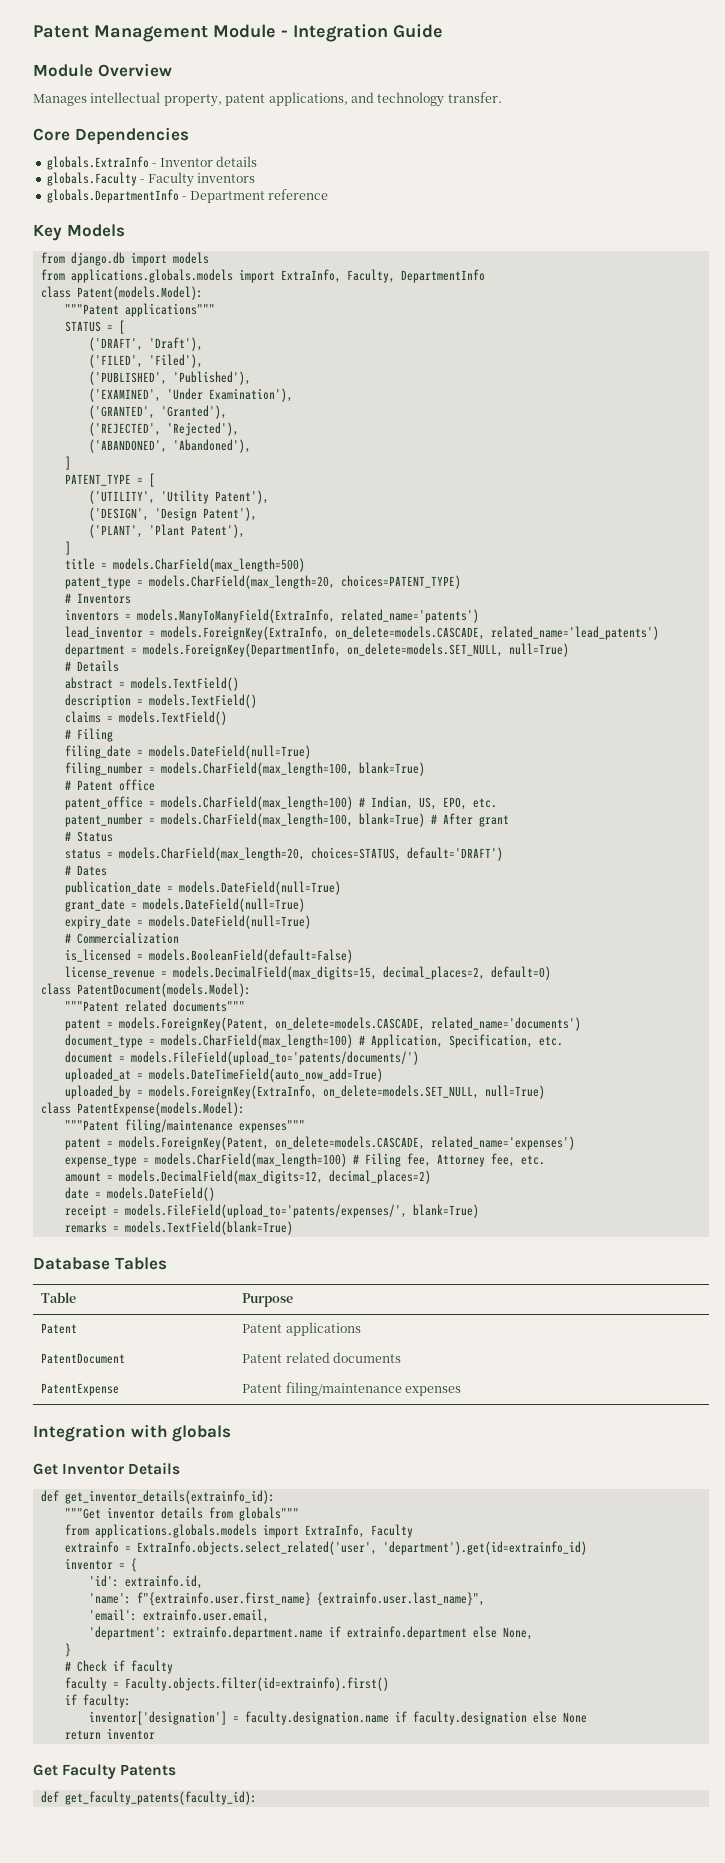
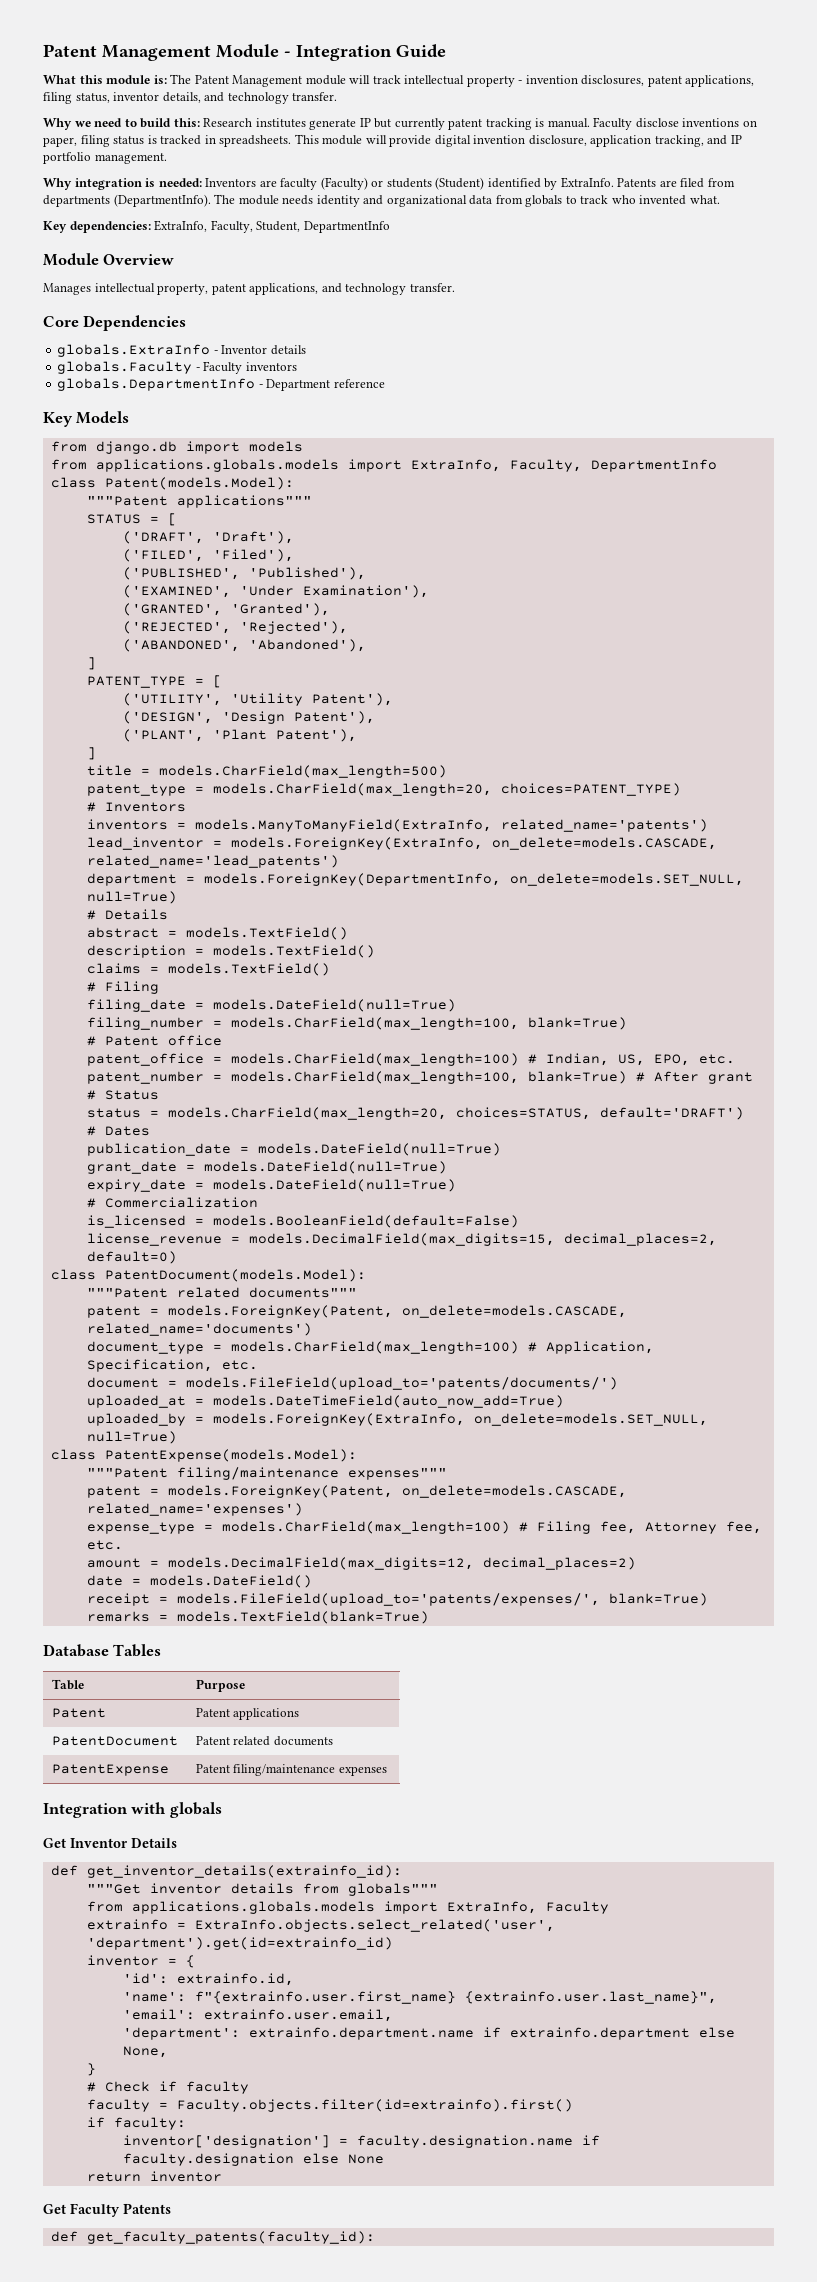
(443, 31) none -> [43,74,755,87] [43,92,338,104] [43,117,757,130] [43,134,742,147] [43,152,167,164] [43,177,735,190] [43,194,720,207] [43,220,390,233] // What this module is: The Patent Management module will track intellectual property - invention disclosures, patent applications, filing status, inventor details, and technology transfer. // Why we need to build this: Research institutes generate IP but currently patent tracking is manual. Faculty disclose inventions on paper, filing status is tracked in spreadsheets. This module will provide digital invention disclosure, application tracking, and IP portfolio management. // Why integration is needed: Inventors are faculty (Faculty) or students (Student) identified by ExtraInfo. Patents are filed from departments (DepartmentInfo). The module needs identity and organizational data from globals to track who invented what. // Key dependencies: ExtraInfo, Faculty, Student, DepartmentInfo

